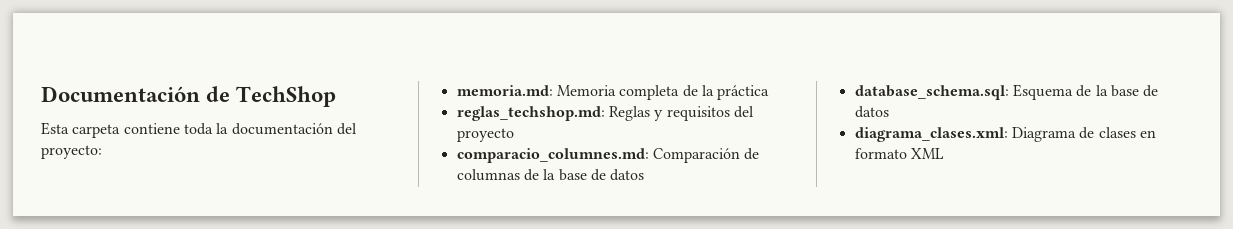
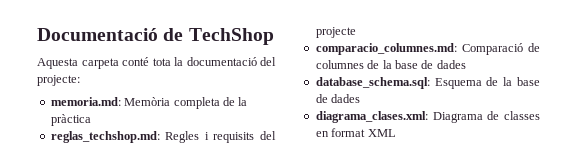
[41,86,200,102] Documentación -> [37,28,158,41] Documentació
[41,122,357,138] [41,145,102,159] Esta carpeta contiene toda la documentación del proyecto: -> [37,57,276,69] [37,75,80,86] Aquesta carpeta conté tota la documentació del projecte:
[556,85,616,96] Memoria -> [124,97,171,106] Memòria
[717,85,770,100] práctica -> [50,114,91,126] pràctica
[608,106,754,121] [456,128,514,142] [456,148,760,163] [456,169,645,181] Reglas y requisitos del proyecto // comparacio_columnes.md: Comparación de columnas de la base de datos -> [165,131,276,143] [315,27,356,38] [315,43,540,55] [315,60,466,69] Regles i requisits del projecte // comparacio_columnes.md: Comparació de columnes de la base de dades
[854,106,889,118] datos -> [331,94,361,103] dades
[1098,127,1156,138] [854,148,907,159] clases en formato -> [504,111,540,120] [315,128,366,137] classes en format

